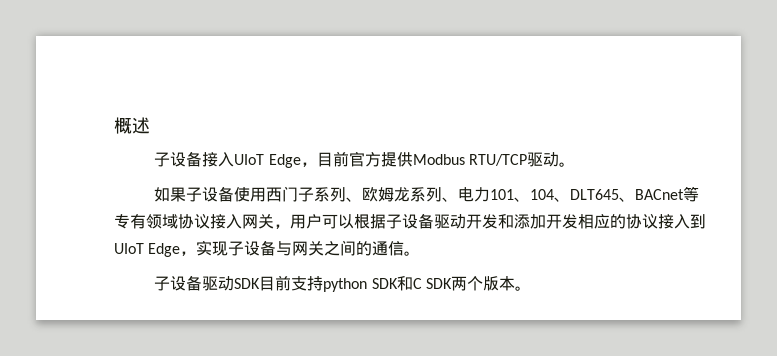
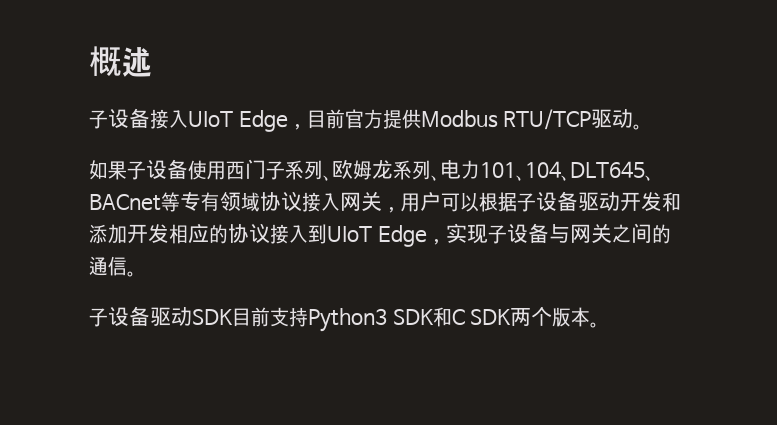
[323,278,368,292] python -> [308,308,387,332] Python3

